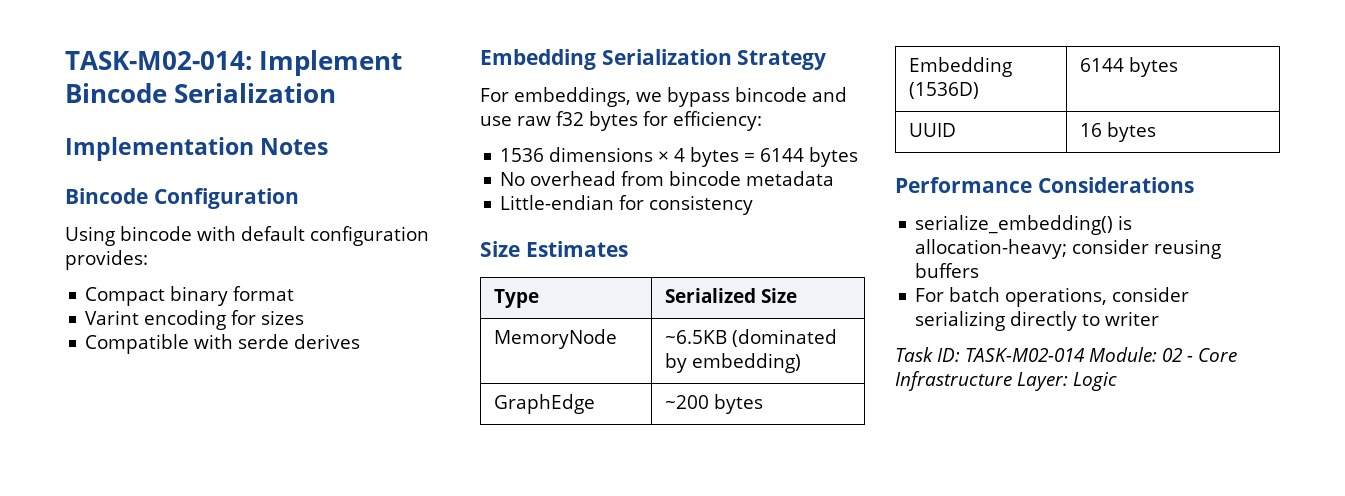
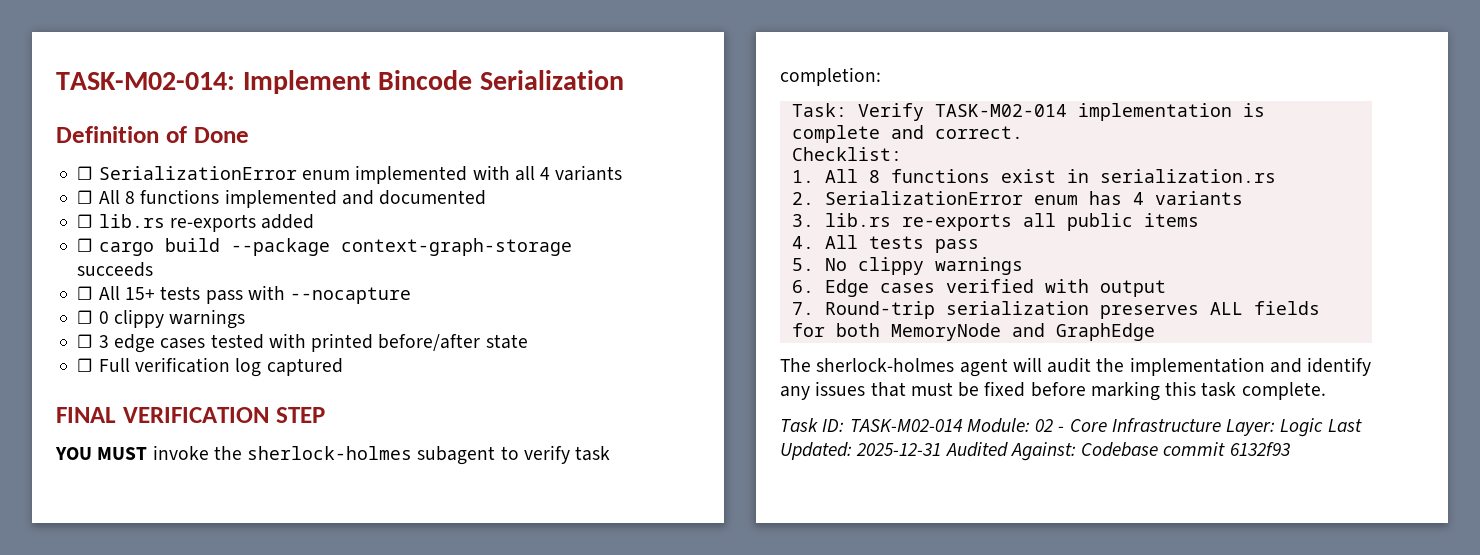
[65,137,329,161] [65,188,299,209] [65,226,429,246] [65,250,148,270] [85,286,295,306] [85,310,305,330] [85,334,361,354] [480,49,827,70] [480,87,847,107] [480,111,762,131] [500,147,859,167] [500,171,835,186] [500,195,754,215] [480,241,628,257] [493,289,539,308] [664,288,797,303] [493,329,617,349] [664,329,837,347] [664,353,801,373] [493,394,595,414] [664,394,763,414] [908,57,1012,77] [908,82,979,99] [1079,57,1178,77] [908,123,956,137] [1079,122,1156,142] [895,177,1194,193] [915,215,1133,235] [915,239,1222,259] [915,263,980,278] [915,287,1190,307] [915,311,1160,331] Implementation Notes // Bincode Configuration // Using bincode with default configuration provides: // Compact binary format // Varint encoding for sizes // Compatible with serde derives // Embedding Serialization Strategy // For embeddings, we bypass bincode and use raw f32 bytes for efficiency: // 1536 dimensions × 4 bytes = 6144 bytes // No overhead from bincode metadata // Little-endian for consistency // Size Estimates // Type | Serialized Size // MemoryNode | ~6.5KB (dominated by embedding) // GraphEdge | ~200 bytes // Embedding (1536D) | 6144 bytes // UUID | 16 bytes // Performance Considerations // serialize_embedding() is allocation-heavy; consider reusing buffers // For batch operations, consider serializing directly to writer -> [56,126,249,143] [77,165,623,184] [77,189,487,208] [77,214,315,232] [77,238,572,256] [77,262,154,277] [77,285,412,304] [77,309,246,329] [77,333,528,353] [77,357,343,377] [56,407,325,423] [55,445,611,465] [780,67,881,86] [791,103,1265,121] [791,125,1023,143] [791,147,902,161] [791,169,1276,183] [791,191,1243,205] [791,213,1199,231] [791,235,979,253] [791,257,1023,275] [791,279,1166,297] [791,301,1320,319] [791,323,1155,341] [780,357,1372,377] [780,381,1326,401] Definition of Done // ☐ SerializationError enum implemented with all 4 variants // ☐ All 8 functions implemented and documented // ☐ lib.rs re-exports added // ☐ cargo build --package context-graph-storage succeeds // ☐ All 15+ tests pass with --nocapture // ☐ 0 clippy warnings // ☐ 3 edge cases tested with printed before/after state // ☐ Full verification log captured // FINAL VERIFICATION STEP // YOU MUST invoke the sherlock-holmes subagent to verify task completion: // Task: Verify TASK-M02-014 implementation is complete and correct. // Checklist: // 1. All 8 functions exist in serialization.rs // 2. SerializationError enum has 4 variants // 3. lib.rs re-exports all public items // 4. All tests pass // 5. No clippy warnings // 6. Edge cases verified with output // 7. Round-trip serialization preserves ALL fields for both MemoryNode and GraphEdge // The sherlock-holmes agent will audit the implementation and identify any issues that must be fixed before marking this task complete.
(1117, 381) none -> [1327,418,1362,432] [780,442,1290,461] Last Updated: 2025-12-31 Audited Against: Codebase commit 6132f93

